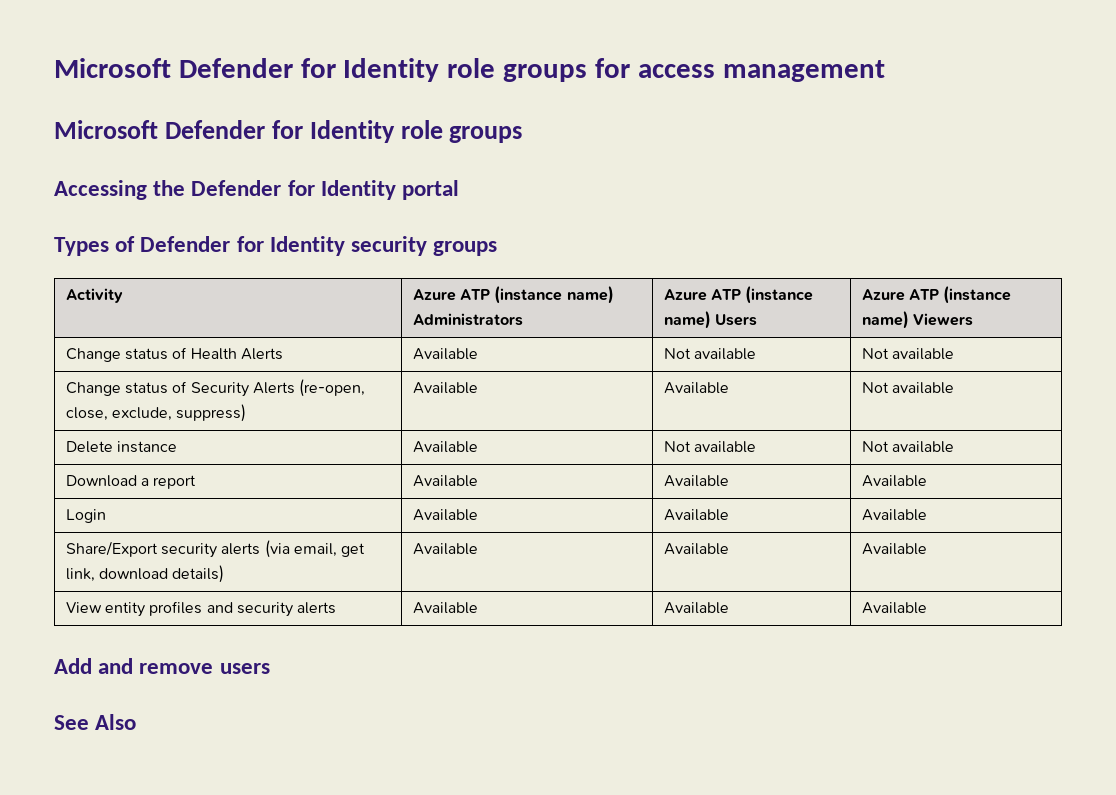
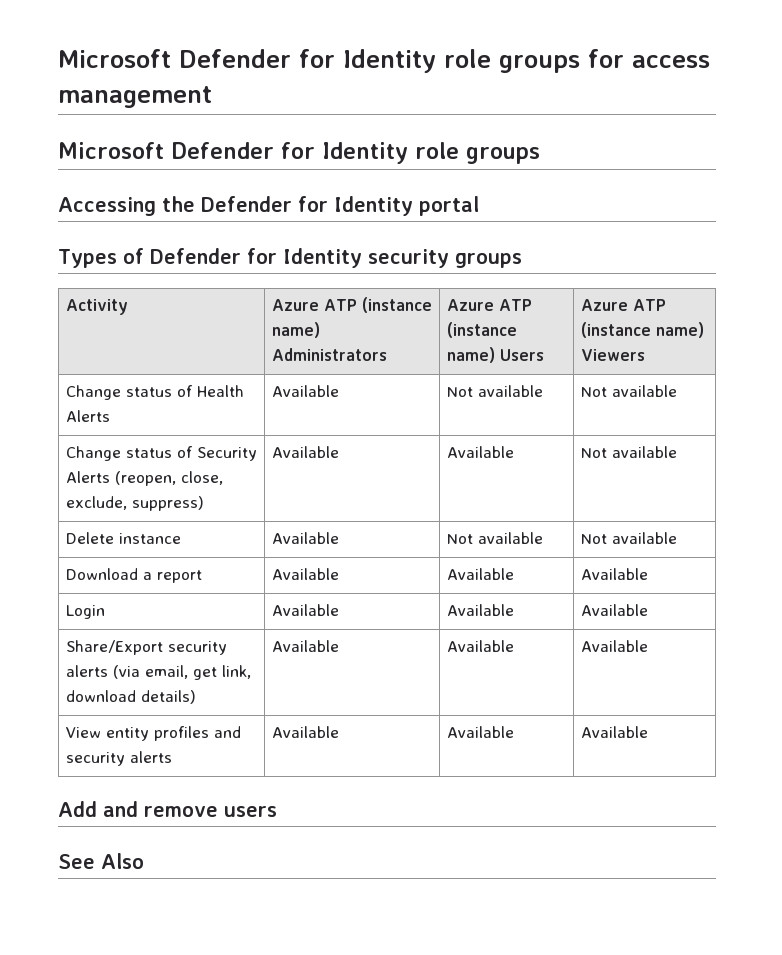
[299,379,366,397] (re-open, -> [114,471,176,486] (reopen,

